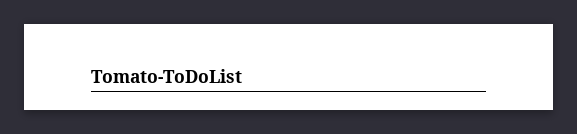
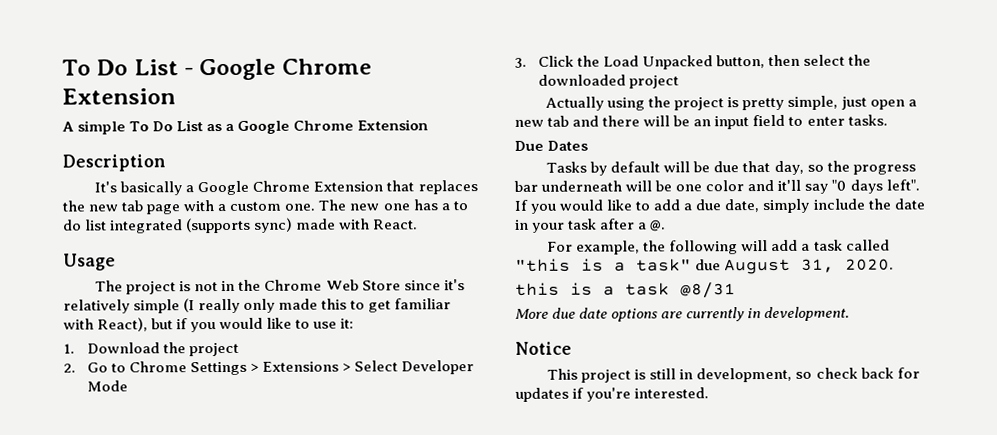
[91,69,242,83] Tomato-ToDoList -> [62,58,372,81] [62,88,176,105] [62,119,429,135] [62,154,166,172] [94,180,478,196] [62,199,468,215] [63,217,419,234] [63,253,116,271] [95,279,465,295] [63,298,452,314] [63,317,355,333] [63,342,239,357] [63,360,474,376] [86,380,128,392] [514,54,871,70] [537,74,679,89] [545,95,917,111] [514,114,888,130] [514,140,589,151] [546,160,916,176] [514,179,920,194] [514,198,925,214] [515,218,667,233] [547,239,890,255] [515,258,895,275] [515,282,736,299] [515,306,851,322] [515,341,572,355] [547,367,920,383] [515,387,710,402] To Do List - Google Chrome Extension // A simple To Do List as a Google Chrome Extension // Description // It's basically a Google Chrome Extension that replaces the new tab page with a custom one. The new one has a to do list integrated (supports sync) made with React. // Usage // The project is not in the Chrome Web Store since it's relatively simple (I really only made this to get familiar with React), but if you would like to use it: // 1. Download the project // 2. Go to Chrome Settings > Extensions > Select Developer Mode // 3. Click the Load Unpacked button, then select the downloaded project // Actually using the project is pretty simple, just open a new tab and there will be an input field to enter tasks. // Due Dates // Tasks by default will be due that day, so the progress bar underneath will be one color and it'll say "0 days left". If you would like to add a due date, simply include the date in your task after a @. // For example, the following will add a task called "this is a task" due August 31, 2020. // this is a task @8/31 // More due date options are currently in development. // Notice // This project is still in development, so check back for updates if you're interested.

